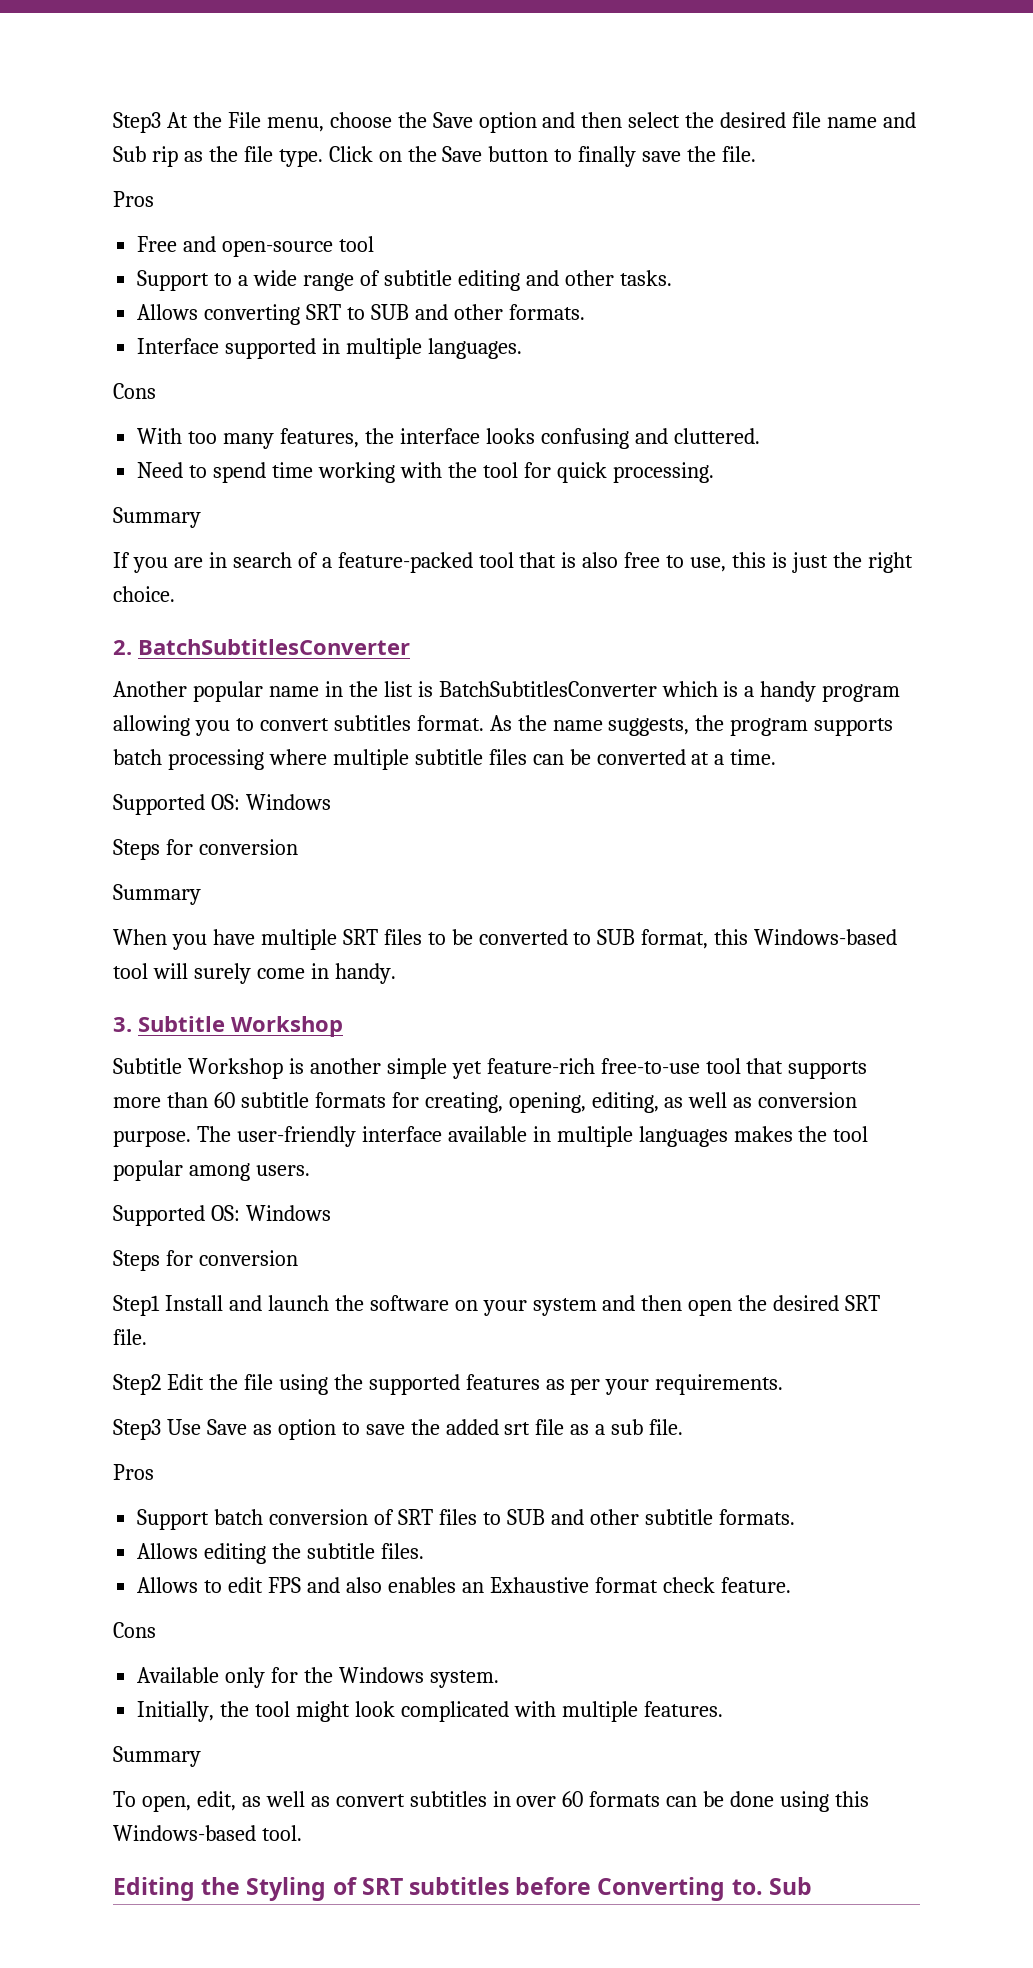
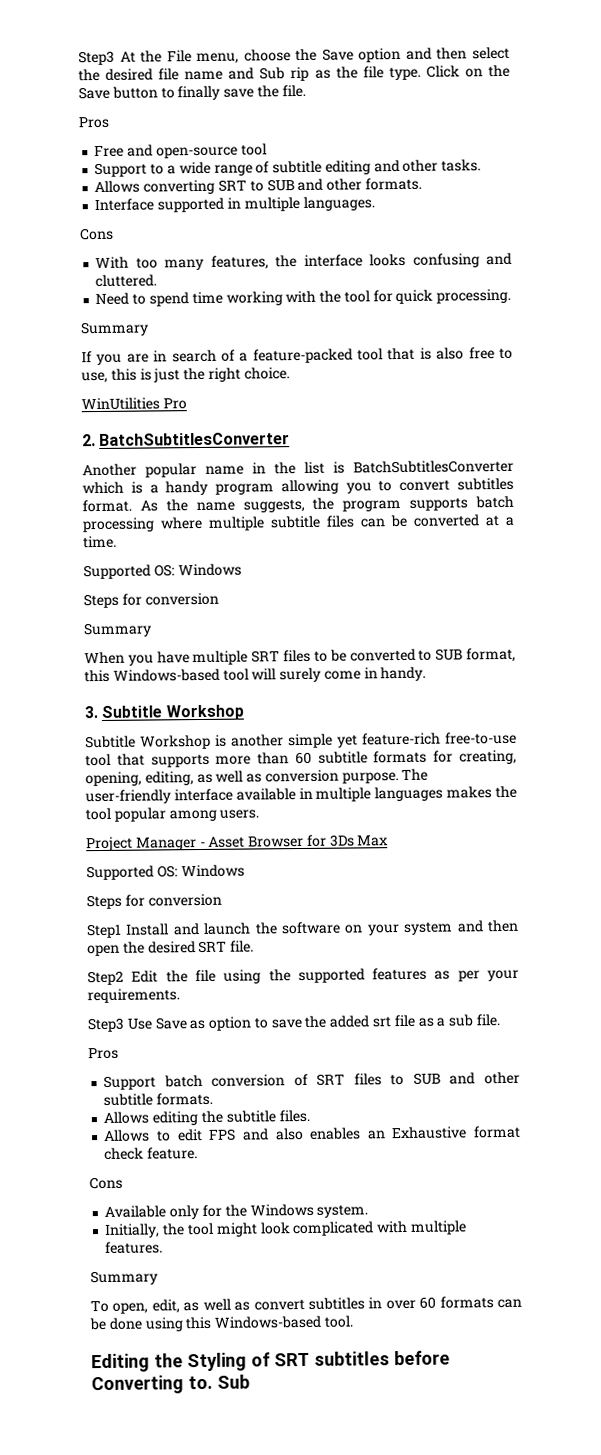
(175, 594) none -> [81,397,187,411] // WinUtilities Pro
(310, 1170) none -> [86,834,389,852] // Project Manager - Asset Browser for 3Ds Max

